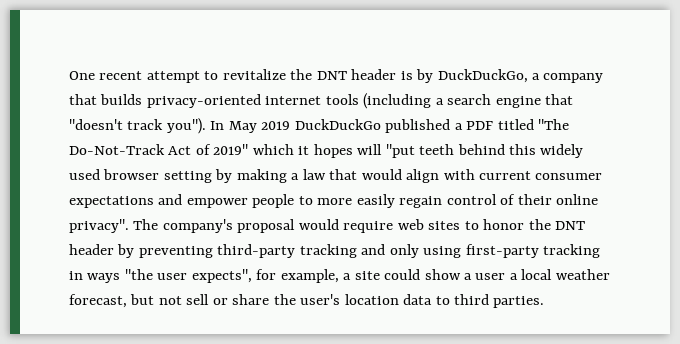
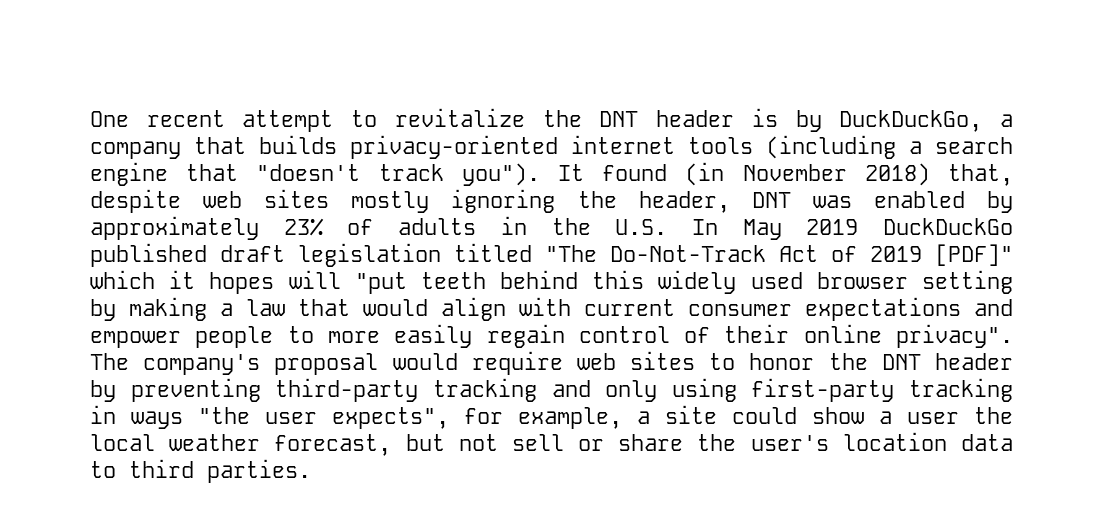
(206, 126) none -> [558,162,1014,186] [90,189,1014,213] [90,216,668,240] It found (in November 2018) that, despite web sites mostly ignoring the header, DNT was enabled by approximately 23% of adults in the U.S.
[454,121,494,130] a PDF -> [220,243,441,267] draft legislation
[213,144,249,155] 2019" -> [870,244,1013,266] 2019 [PDF]"
[509,273,518,280] a -> [974,407,1013,424] the

